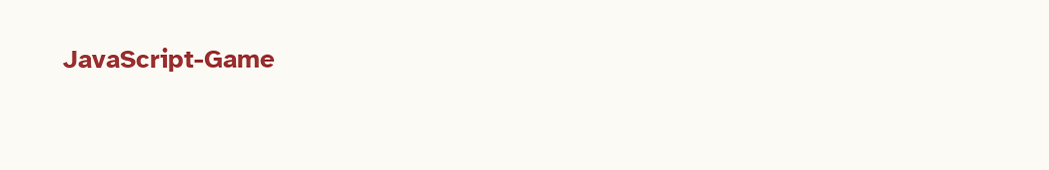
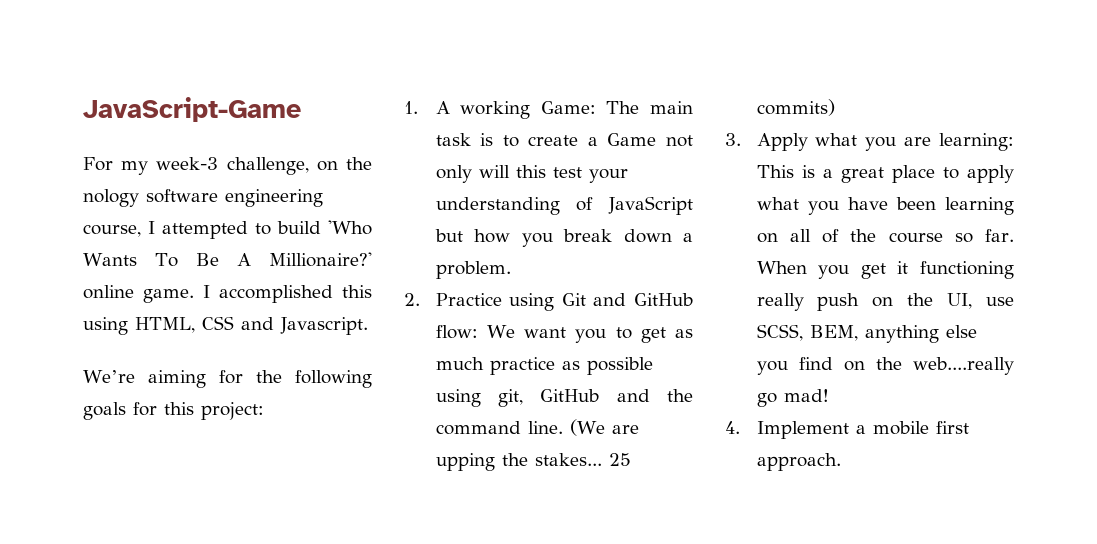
(275, 59) none -> [83,157,372,175] [83,189,323,207] [83,220,372,239] [83,252,372,267] [83,285,372,303] [83,316,368,335] [83,370,372,388] [83,402,264,420] [404,101,693,119] [435,133,693,147] [435,165,628,183] [435,196,693,215] [434,229,693,247] [435,261,511,279] [404,293,693,311] [435,325,693,343] [435,357,653,375] [435,389,693,407] [435,419,639,436] [435,453,631,471] [756,99,835,116] [725,133,1014,151] [756,165,1014,183] [756,197,1014,215] [756,229,1015,243] [756,261,1014,279] [756,293,1014,311] [756,324,977,343] [756,357,1014,375] [756,389,829,407] [725,421,969,439] [756,453,841,471] // For my week-3 challenge, on the nology software engineering course, I attempted to build 'Who Wants To Be A Millionaire?' online game. I accomplished this using HTML, CSS and Javascript. // We’re aiming for the following goals for this project: // 1. A working Game: The main task is to create a Game not only will this test your understanding of JavaScript but how you break down a problem. // 2. Practice using Git and GitHub flow: We want you to get as much practice as possible using git, GitHub and the command line. (We are upping the stakes... 25 commits) // 3. Apply what you are learning: This is a great place to apply what you have been learning on all of the course so far. When you get it functioning really push on the UI, use SCSS, BEM, anything else you find on the web....really go mad! // 4. Implement a mobile first approach.

